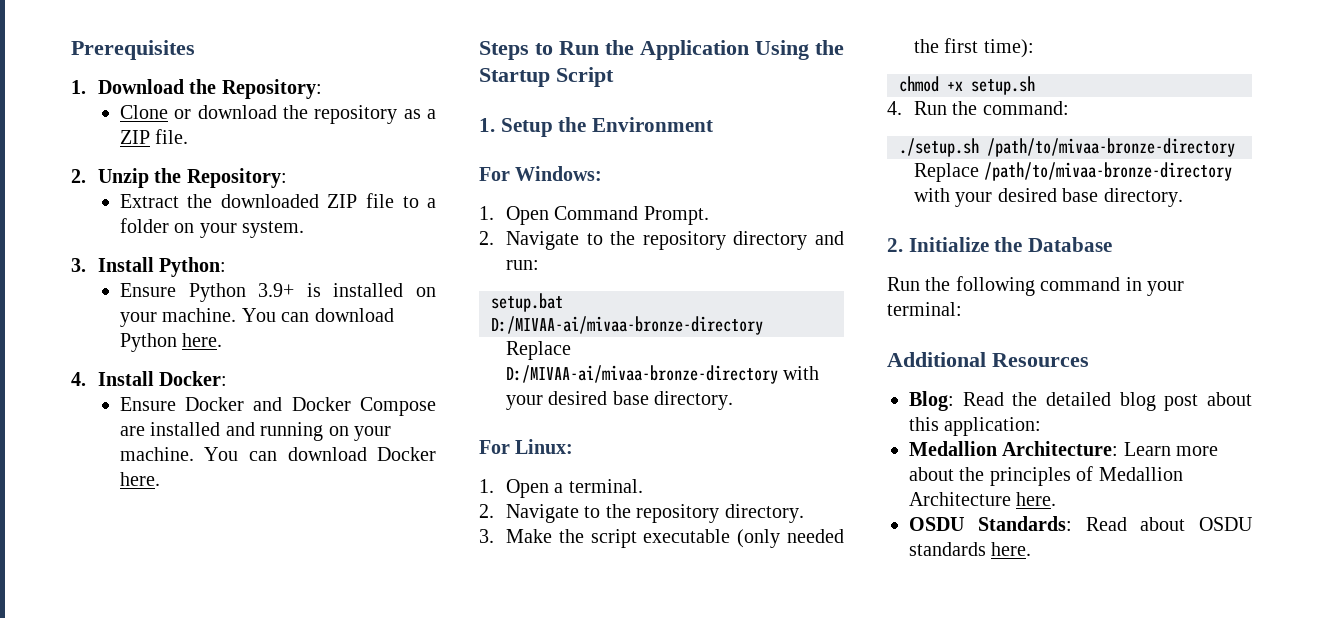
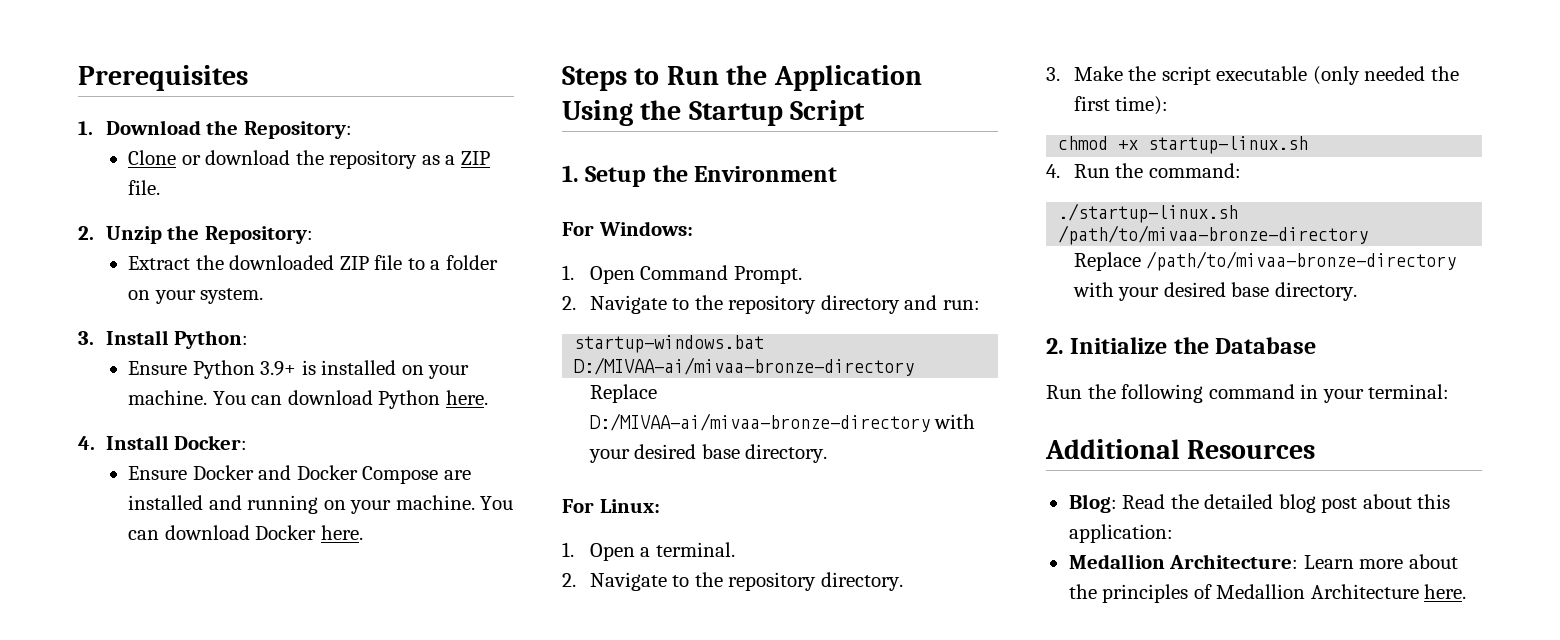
[491,293,563,312] setup.bat -> [574,335,765,353] startup-windows.bat
[971,76,1035,95] setup.sh -> [1148,136,1309,154] startup-linux.sh
[899,138,979,157] ./setup.sh -> [1058,203,1239,223] ./startup-linux.sh
[909,516,1253,531] [909,542,1032,556] // OSDU Standards: Read about OSDU standards here. -> (1467, 591) none

